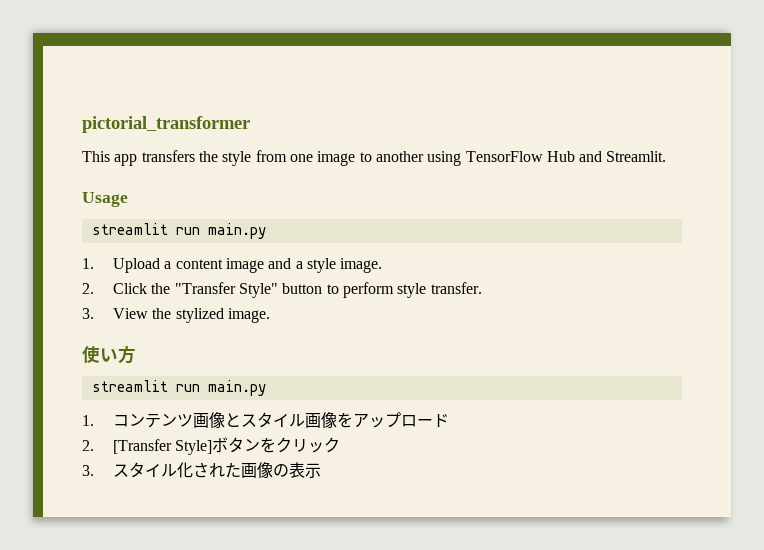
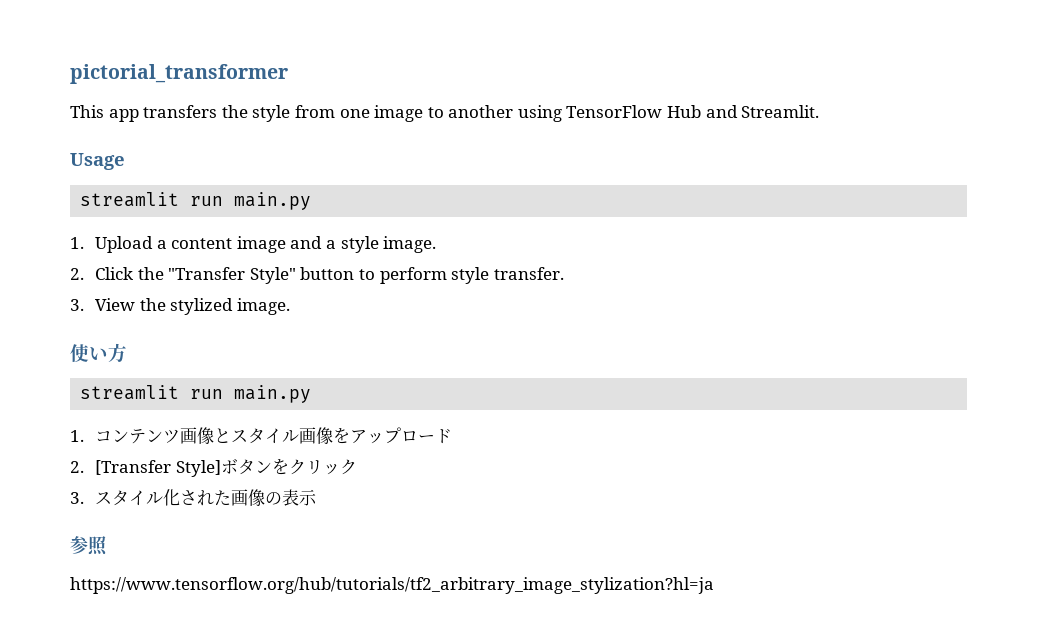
(322, 470) none -> [70,536,107,556] [70,577,714,594] // 参照 // https://www.tensorflow.org/hub/tutorials/tf2_arbitrary_image_stylization?hl=ja

